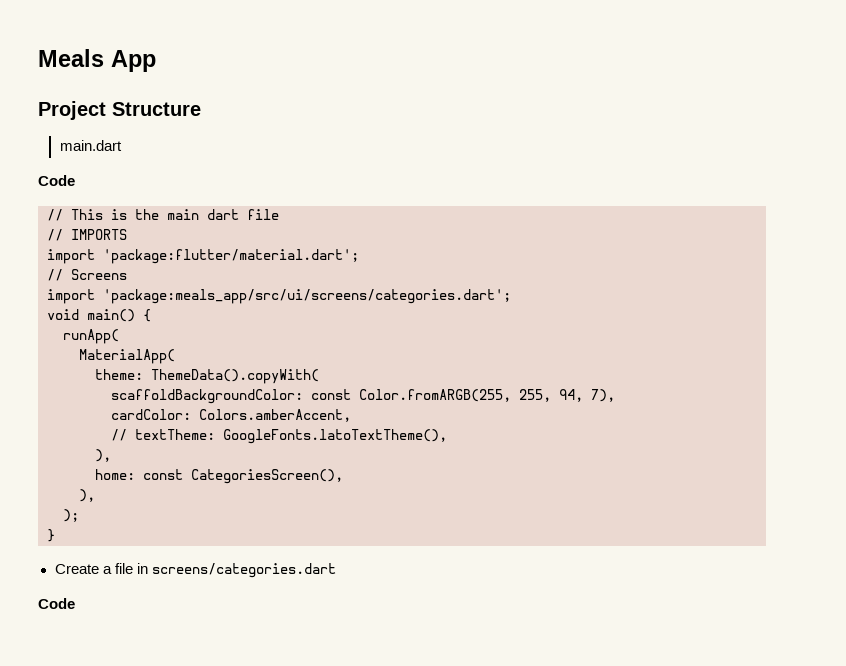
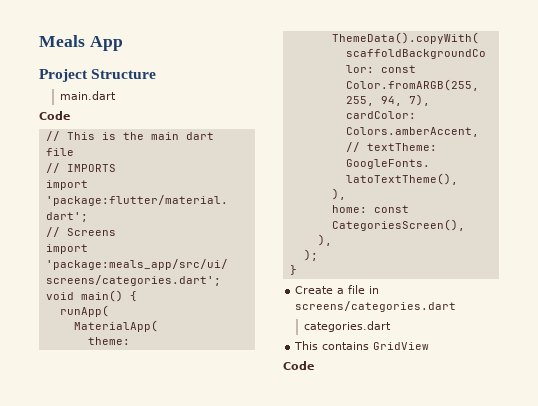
(336, 570) none -> [303,321,391,332] [294,341,430,350] // categories.dart // This contains GridView

